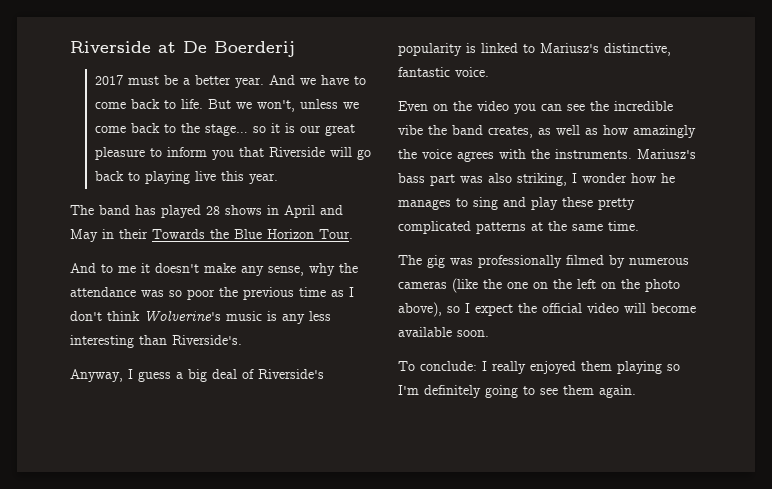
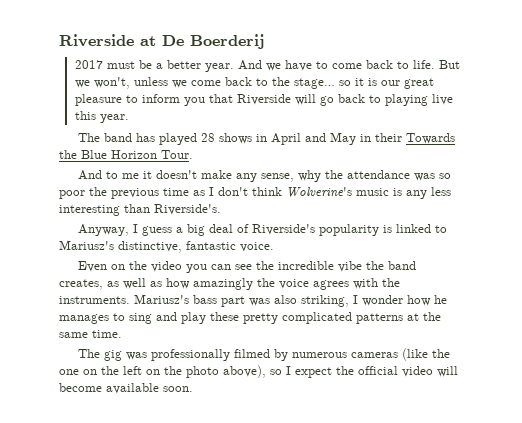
[398,361,680,374] [398,385,636,398] // To conclude: I really enjoyed them playing so I'm definitely going to see them again. -> (193, 389) none

